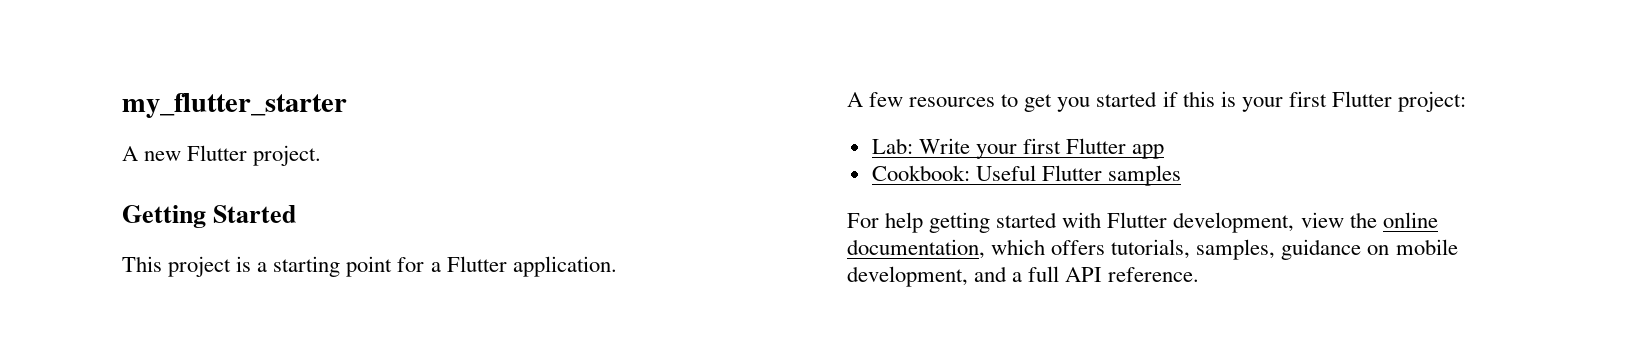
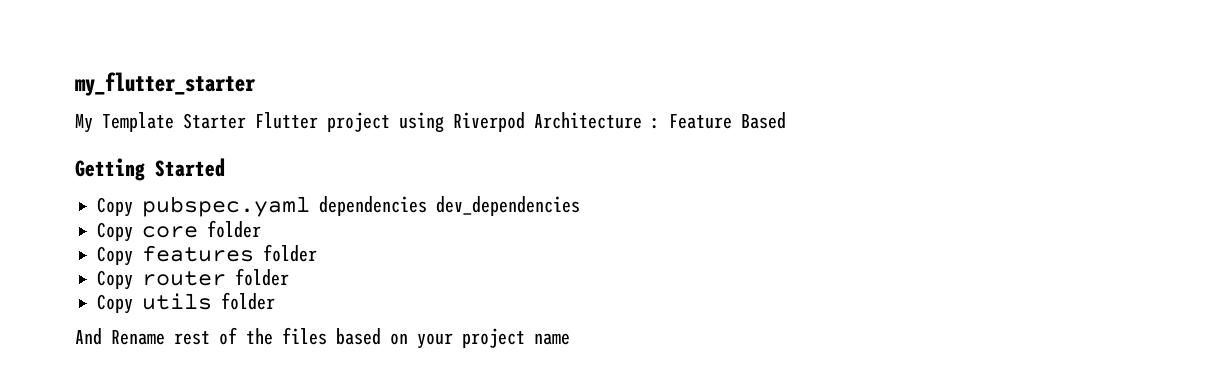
[122,145,322,166] [122,205,297,228] [122,256,617,277] [847,91,1466,112] [871,138,1165,159] [871,165,1181,186] [847,212,1438,233] [847,239,1458,260] [847,266,1200,287] A new Flutter project. // Getting Started // This project is a starting point for a Flutter application. // A few resources to get you started if this is your first Flutter project: // Lab: Write your first Flutter app // Cookbook: Useful Flutter samples // For help getting started with Flutter development, view the online documentation, which offers tutorials, samples, guidance on mobile development, and a full API reference. -> [75,112,786,133] [75,158,225,181] [97,196,580,217] [97,220,261,242] [97,244,317,266] [97,268,289,290] [97,292,275,314] [75,327,570,349] My Template Starter Flutter project using Riverpod Architecture : Feature Based // Getting Started // Copy pubspec.yaml dependencies dev_dependencies // Copy core folder // Copy features folder // Copy router folder // Copy utils folder // And Rename rest of the files based on your project name

